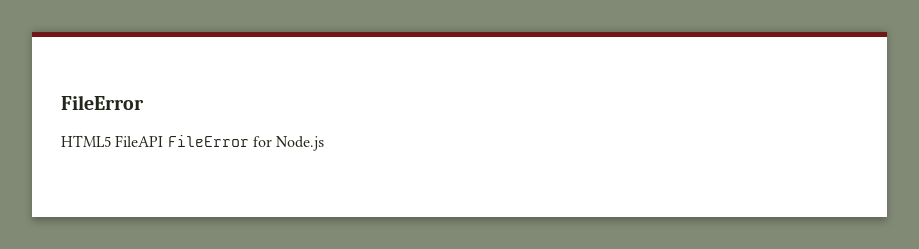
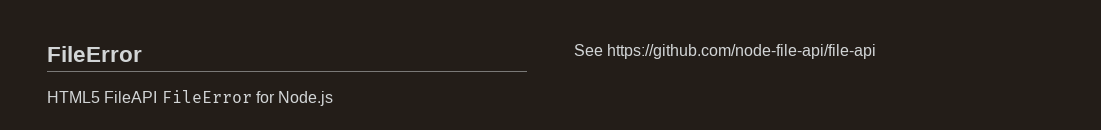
(325, 143) none -> [574,44,877,59] // See https://github.com/node-file-api/file-api

